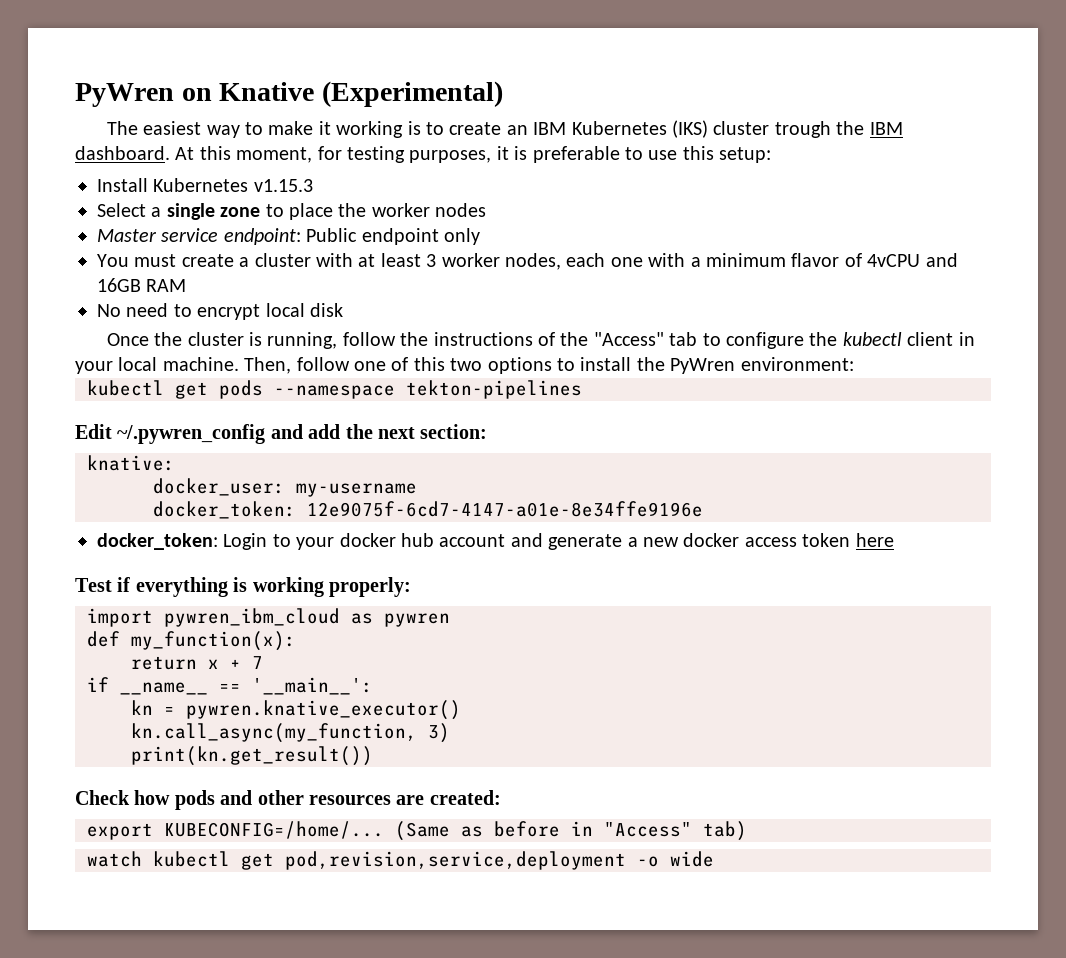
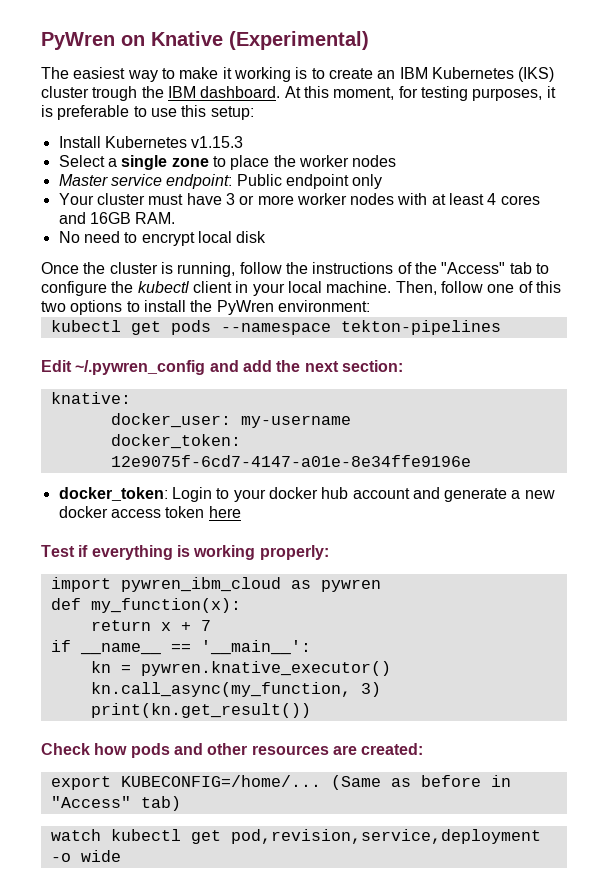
[97,253,921,270] You must create a cluster with at least 3 worker nodes, each one with a minimum flavor of 4vCPU -> [58,193,540,205] Your cluster must have 3 or more worker nodes with at least 4 cores
[146,279,187,292] RAM -> [135,212,176,224] RAM.

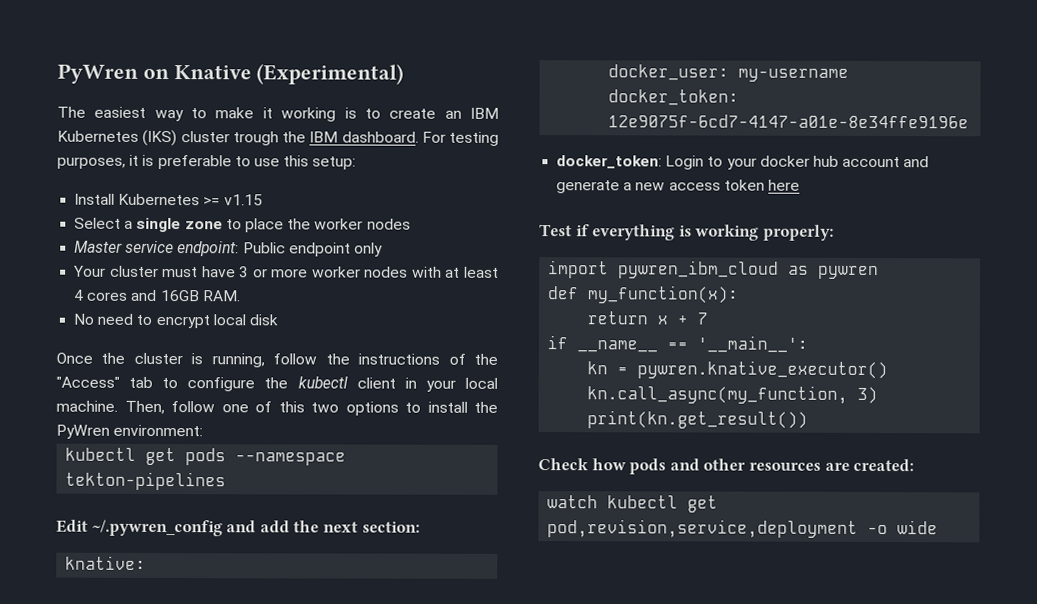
[284,86,418,100] At this moment, for -> [421,131,446,143] For
[191,136,244,148] v1.15.3 -> [203,194,263,206] >= v1.15
[58,506,108,518] docker -> (666, 186) none
[50,775,511,790] [50,796,181,811] // export KUBECONFIG=/home/... (Same as before in "Access" tab) -> (915, 465) none

